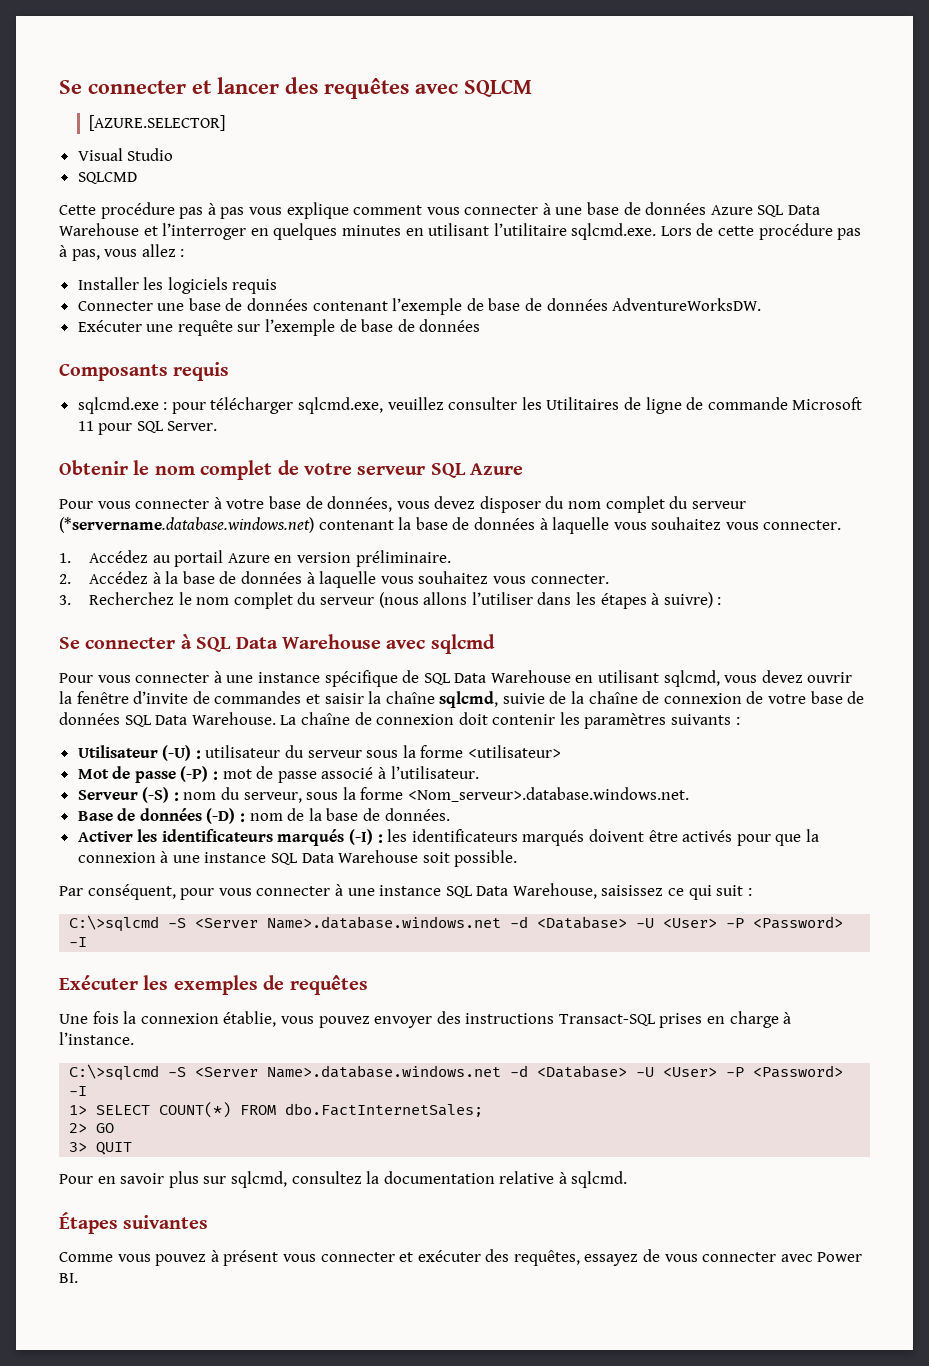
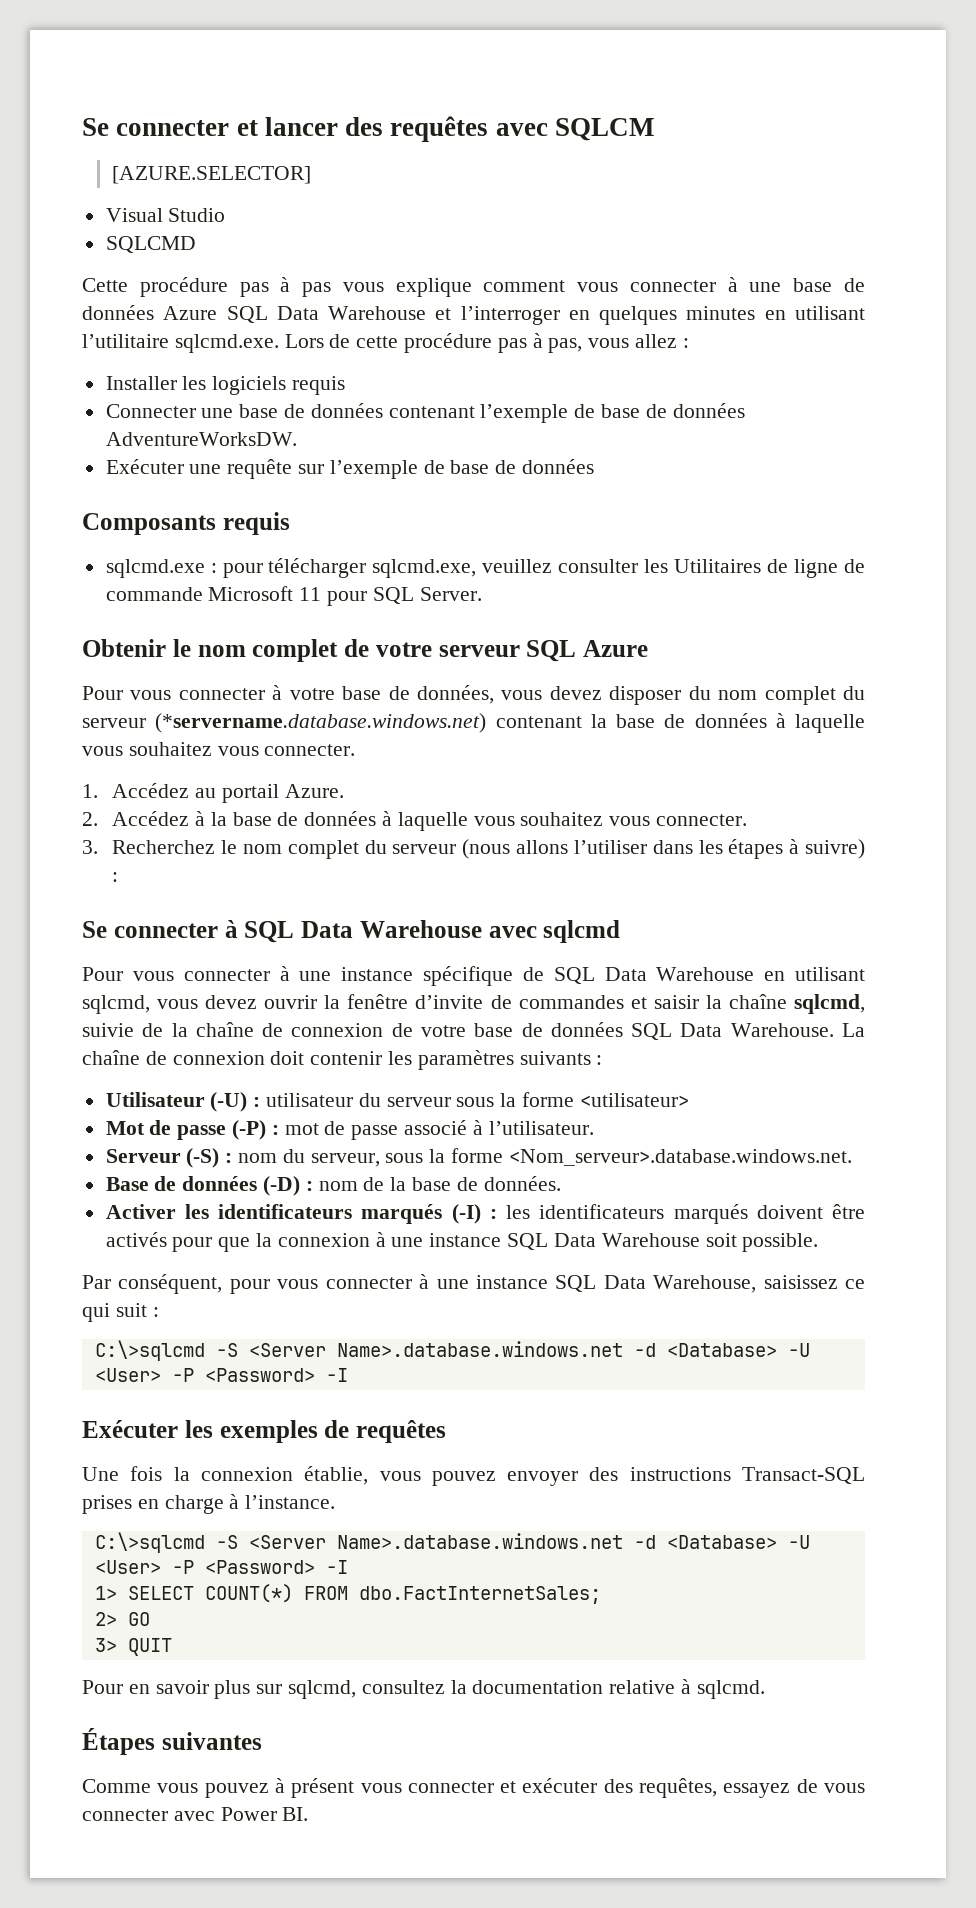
[227,550,451,567] Azure en version préliminaire. -> [284,784,344,798] Azure.

